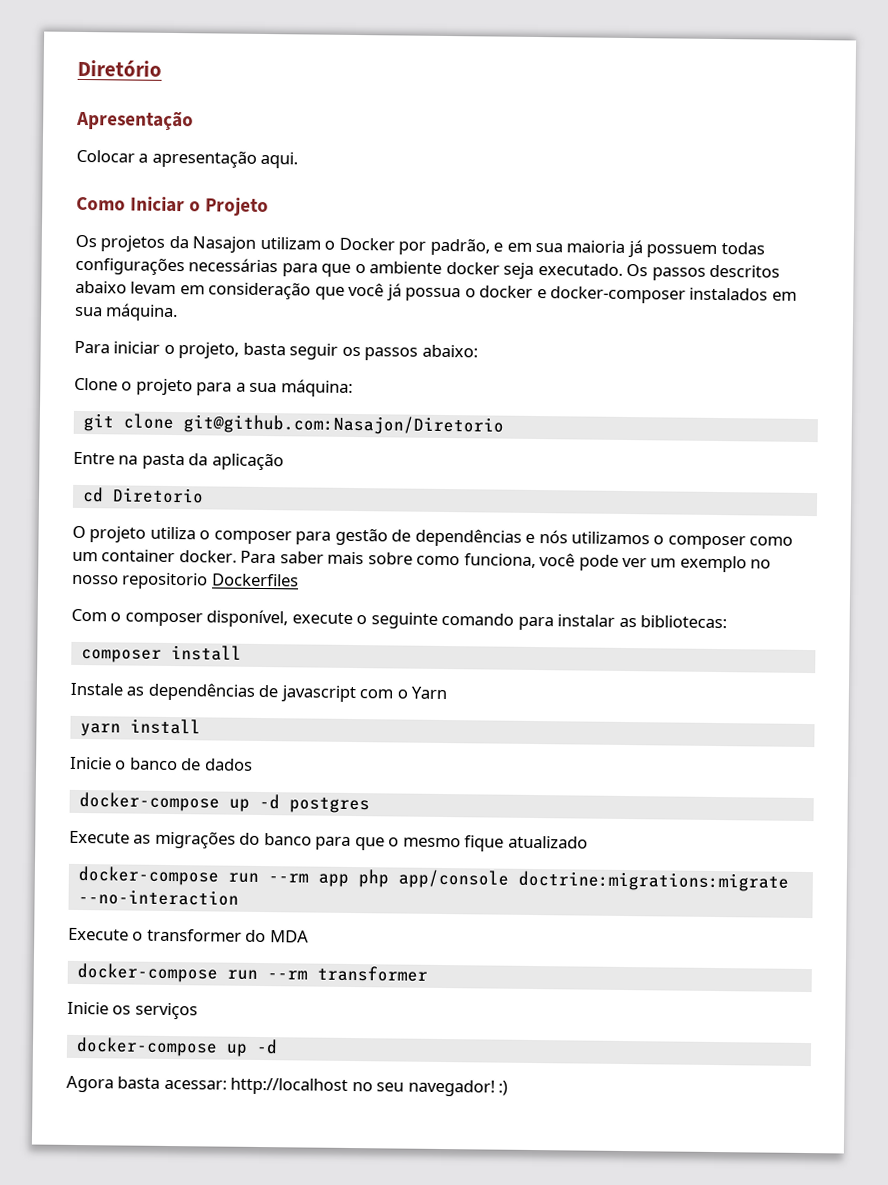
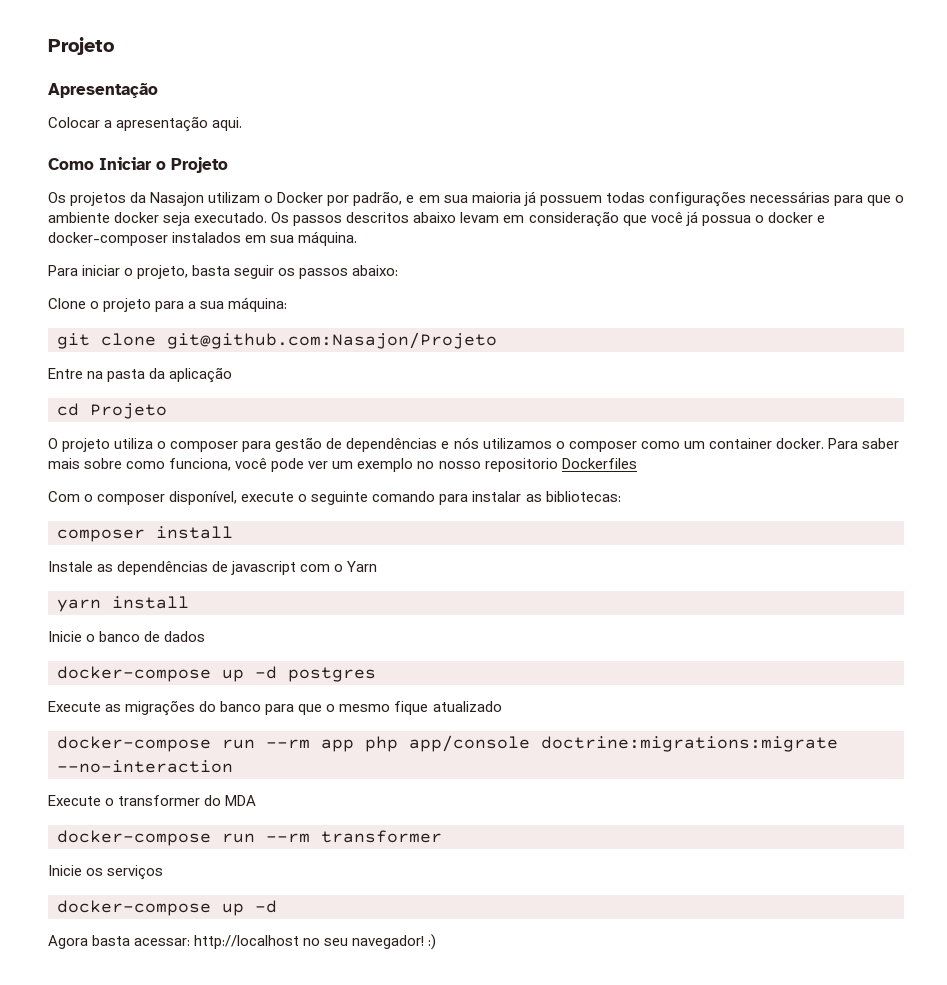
[77,59,162,77] Diretório -> [48,37,114,55] Projeto
[182,414,504,436] git@github.com:Nasajon/Diretorio -> [167,332,497,349] git@github.com:Nasajon/Projeto
[111,487,204,504] Diretorio -> [90,403,167,419] Projeto

